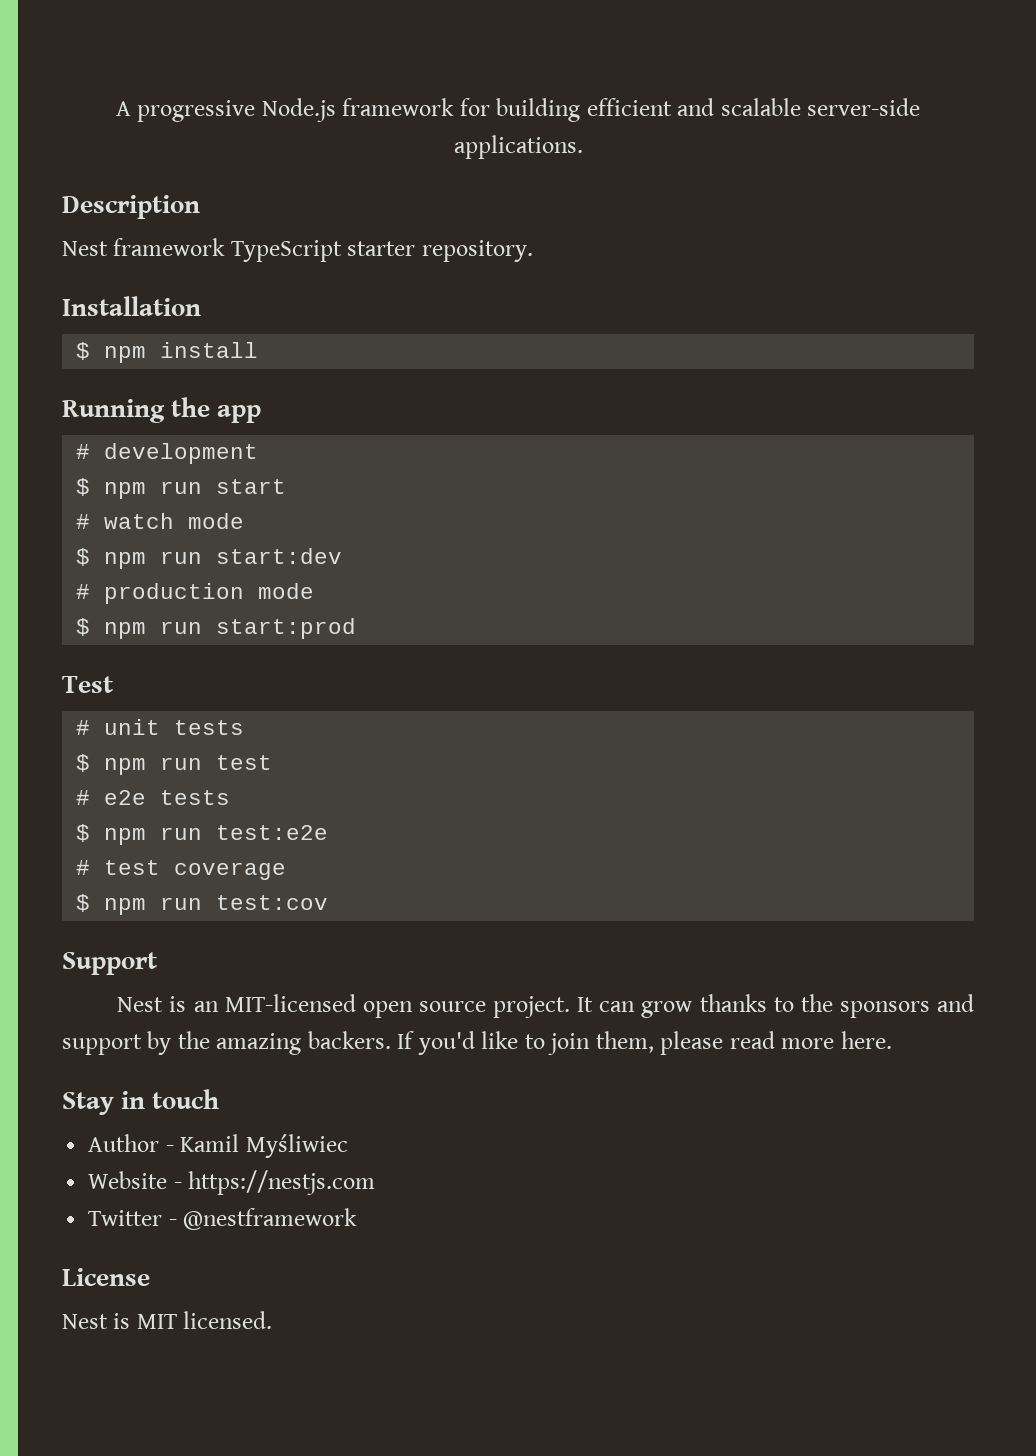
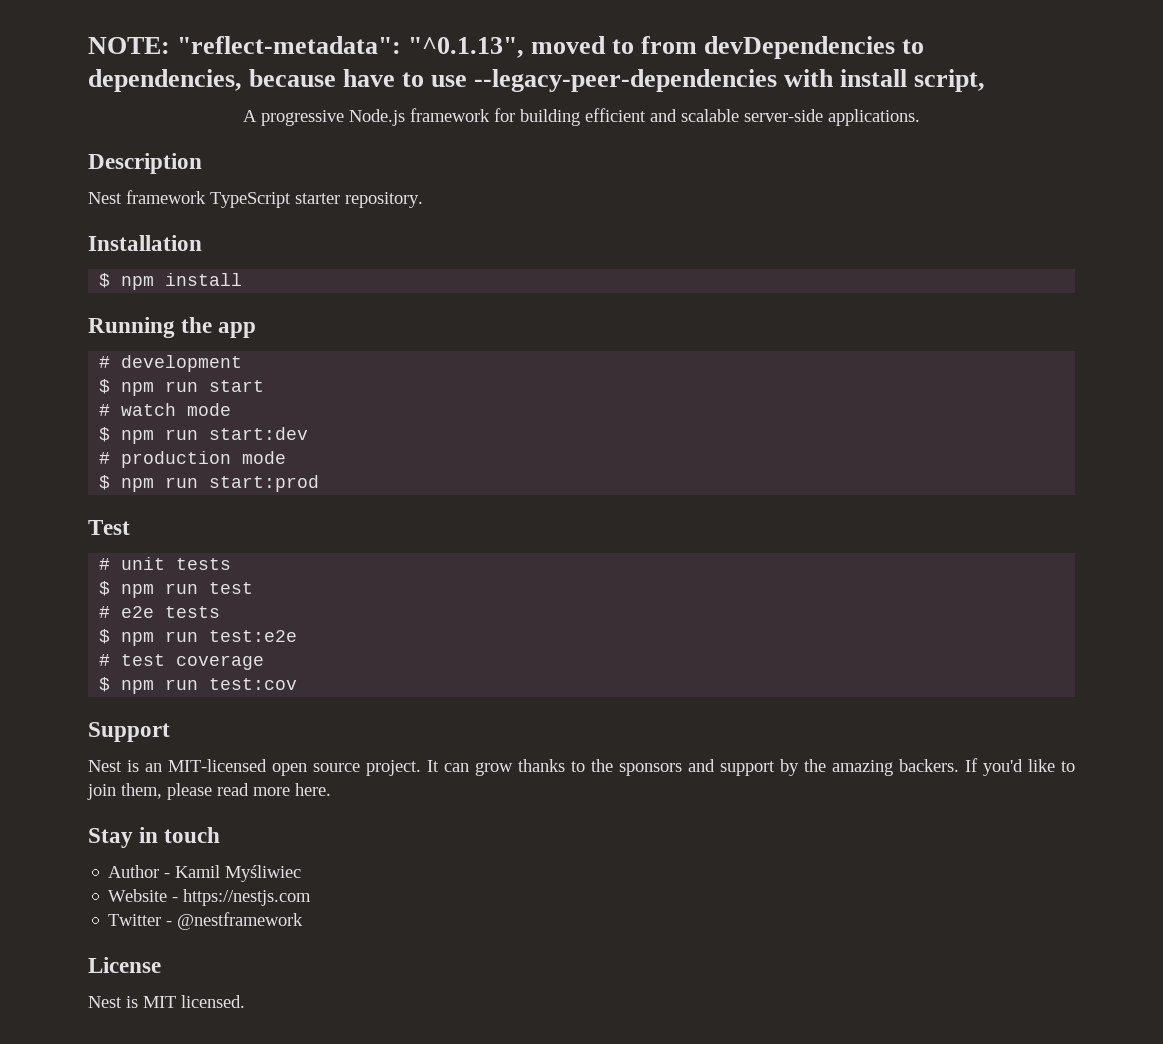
(115, 108) none -> [88,36,925,59] [88,69,986,92] NOTE: "reflect-metadata": "^0.1.13", moved to from devDependencies to dependencies, because have to use --legacy-peer-dependencies with install script, //

